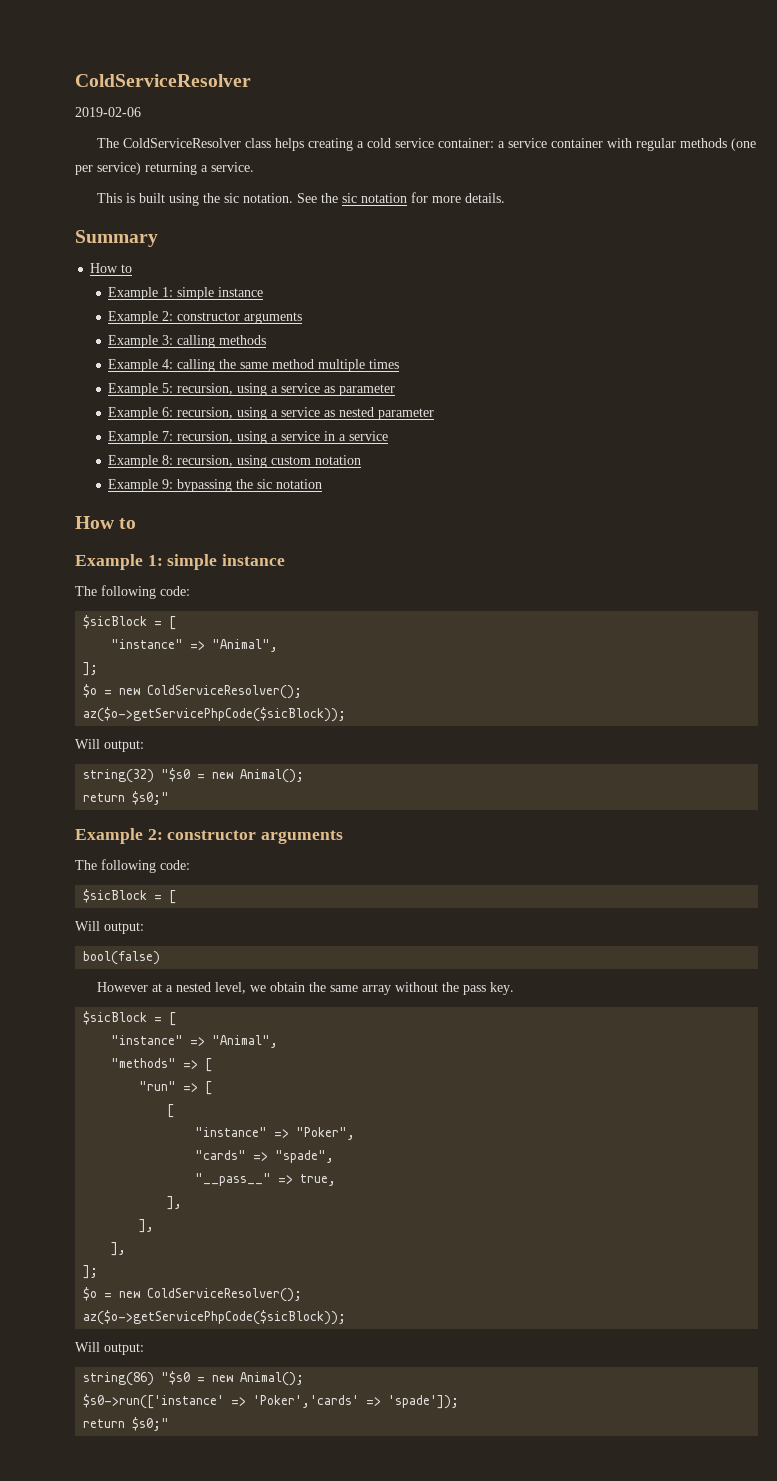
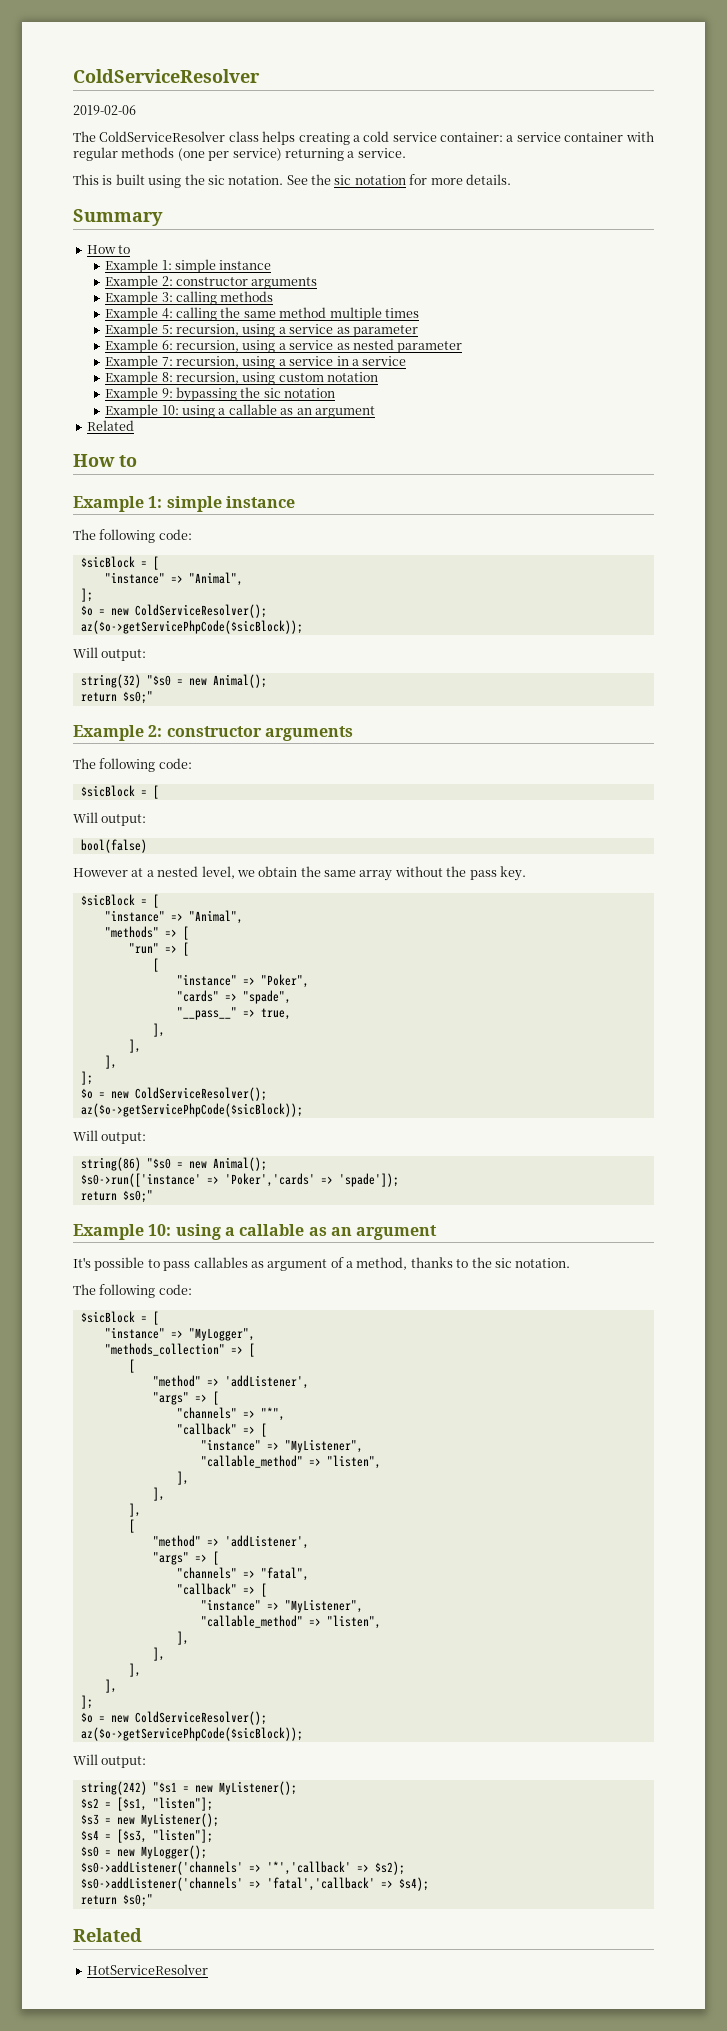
(323, 484) none -> [105,404,375,418] [86,420,134,431] // Example 10: using a callable as an argument // Related
(170, 1424) none -> [73,1224,438,1240] [73,1257,571,1271] [73,1284,192,1298] [80,1311,159,1325] [104,1327,255,1341] [104,1343,255,1357] [128,1359,135,1373] [152,1375,309,1389] [152,1391,219,1405] [176,1407,285,1421] [176,1423,267,1437] [200,1439,363,1453] [200,1455,381,1469] [176,1471,189,1485] [152,1487,165,1501] [128,1503,141,1517] [128,1519,135,1533] [152,1535,309,1549] [152,1551,219,1565] [176,1567,309,1581] [176,1583,267,1597] [200,1599,363,1613] [200,1615,381,1629] [176,1631,189,1645] [152,1647,165,1661] [128,1663,141,1677] [104,1679,117,1693] [80,1695,93,1709] [80,1711,267,1725] [80,1727,303,1741] [73,1754,147,1768] [80,1781,297,1795] [80,1797,213,1811] [80,1813,219,1827] [80,1829,213,1843] [80,1845,207,1859] [80,1861,405,1875] [80,1877,429,1891] [80,1894,153,1907] [73,1928,142,1942] [86,1964,208,1975] // Example 10: using a callable as an argument // It's possible to pass callables as argument of a method, thanks to the sic notation. // The following code: // $sicBlock = [ // "instance" => "MyLogger", // "methods_collection" => [ // [ // "method" => 'addListener', // "args" => [ // "channels" => "*", // "callback" => [ // "instance" => "MyListener", // "callable_method" => "listen", // ], // ], // ], // [ // "method" => 'addListener', // "args" => [ // "channels" => "fatal", // "callback" => [ // "instance" => "MyListener", // "callable_method" => "listen", // ], // ], // ], // ], // ]; // $o = new ColdServiceResolver(); // az($o->getServicePhpCode($sicBlock)); // Will output: // string(242) "$s1 = new MyListener(); // $s2 = [$s1, "listen"]; // $s3 = new MyListener(); // $s4 = [$s3, "listen"]; // $s0 = new MyLogger(); // $s0->addListener('channels' => '*','callback' => $s2); // $s0->addListener('channels' => 'fatal','callback' => $s4); // return $s0;" // Related // HotServiceResolver

